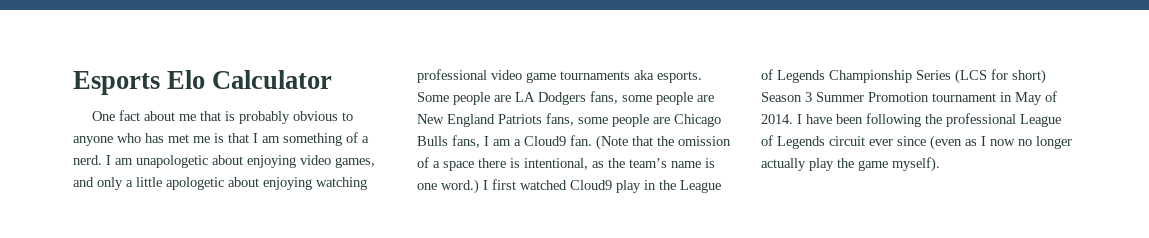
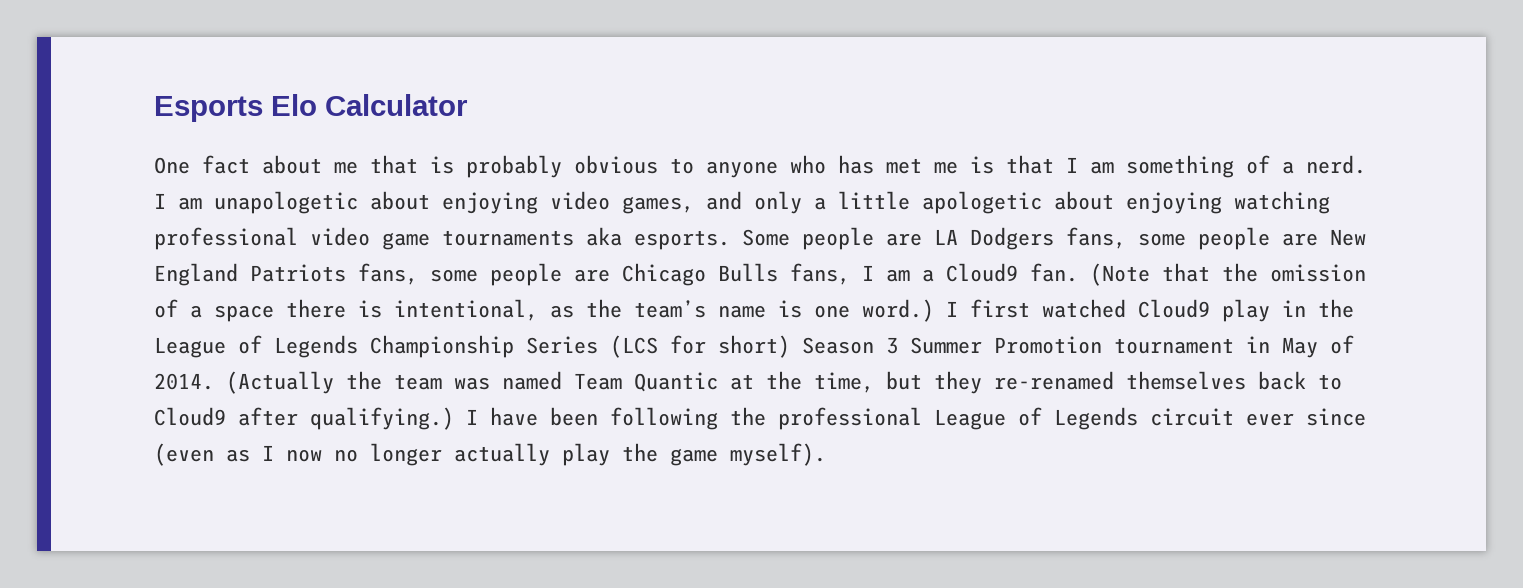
(793, 119) none -> [226,371,1342,394] [154,407,454,430] (Actually the team was named Team Quantic at the time, but they re-renamed themselves back to Cloud9 after qualifying.)

